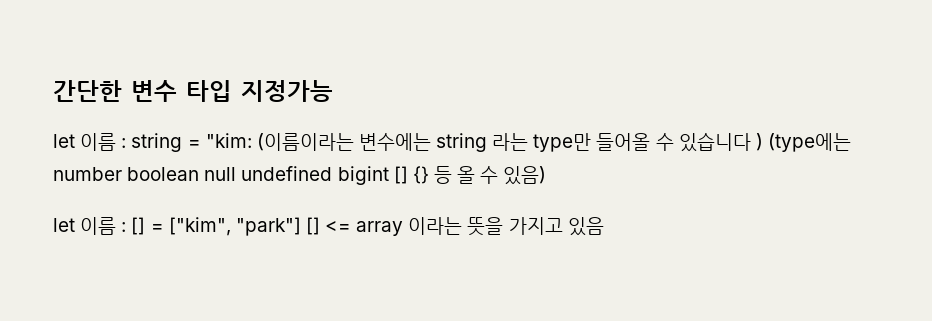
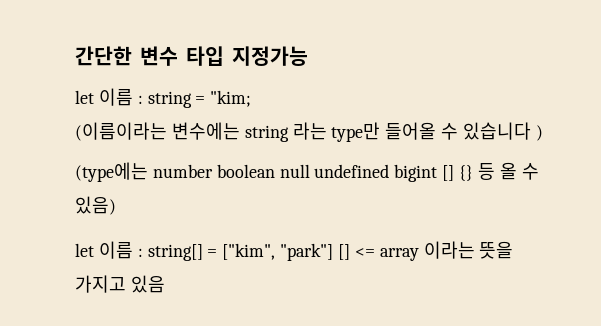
[205,133,252,148] "kim: -> [210,90,252,107] "kim; //
(763, 142) none -> (543, 133) //
[131,217,146,235] [] -> [147,244,203,261] string[]

